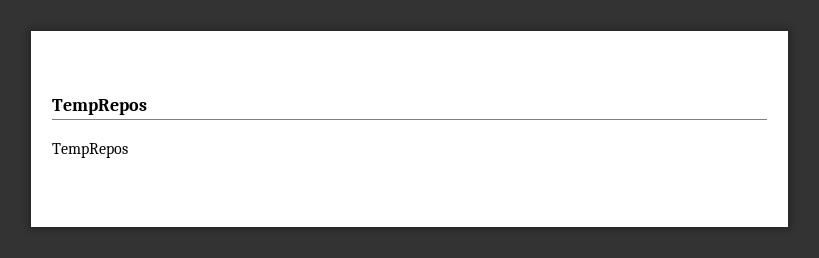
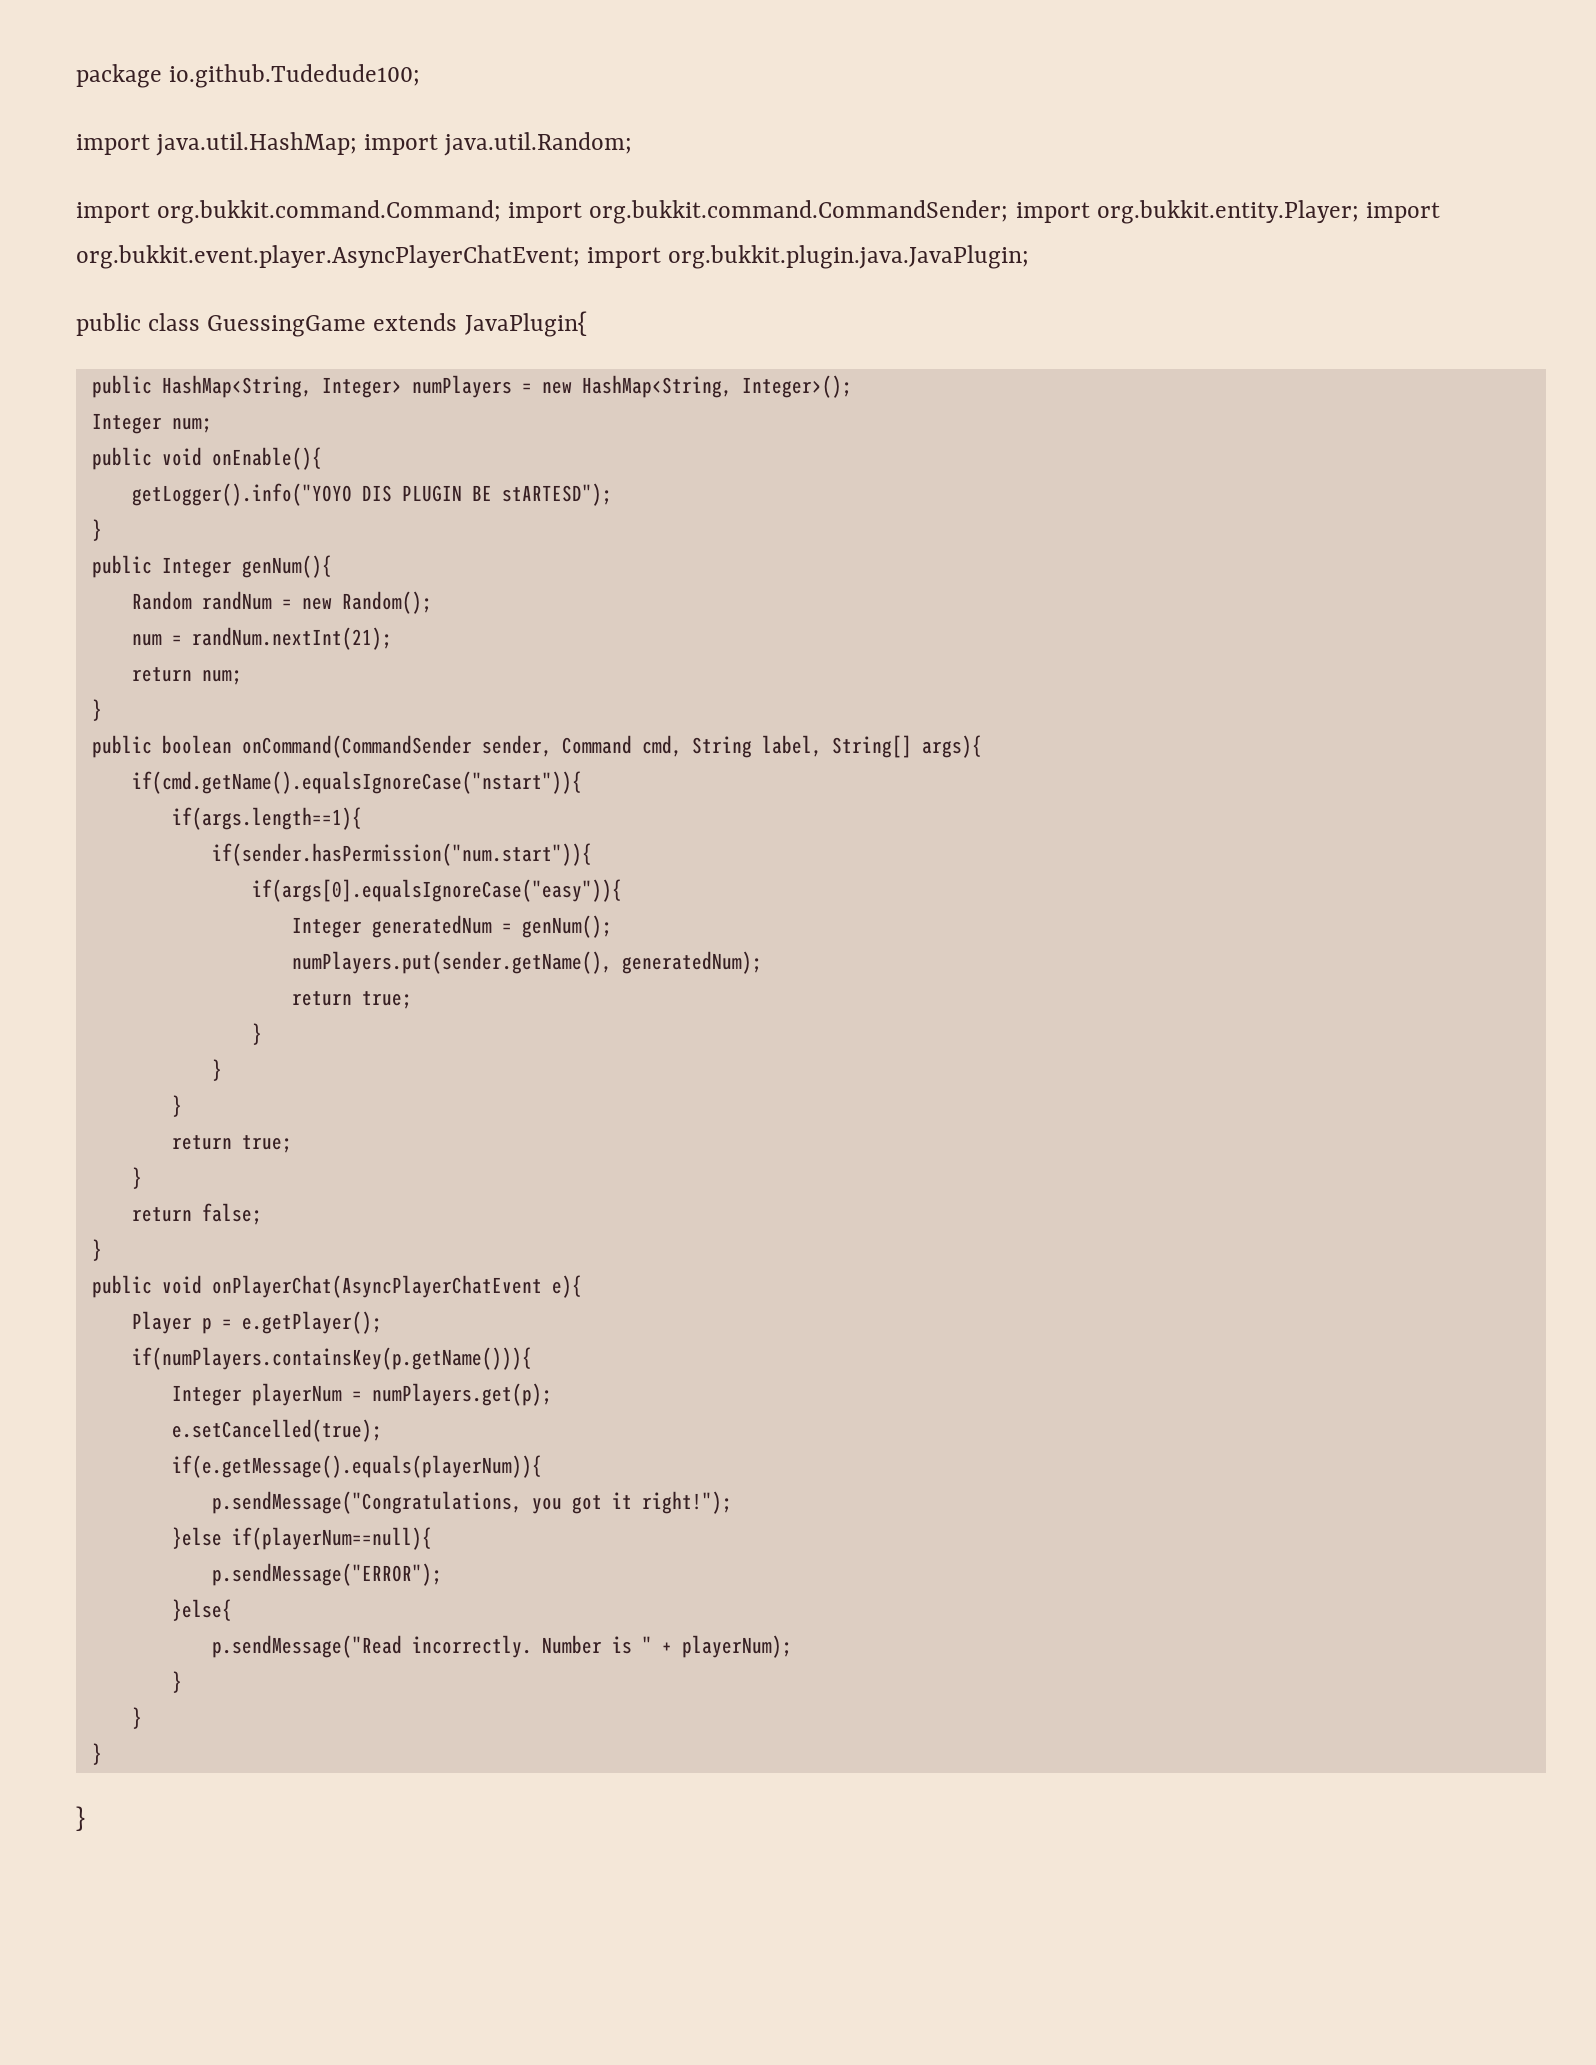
[52,99,147,115] [52,143,128,158] TempRepos // TempRepos -> [76,64,421,88] [76,132,633,156] [76,200,1440,224] [76,245,1030,269] [76,311,587,337] [91,375,852,398] [91,413,212,434] [91,447,322,470] [131,483,612,506] [91,519,102,541] [91,555,332,578] [131,591,432,614] [131,627,392,650] [131,667,242,685] [91,699,102,721] [91,735,982,758] [131,771,582,794] [171,807,362,830] [211,843,592,866] [251,879,622,902] [291,915,612,938] [291,951,762,974] [291,991,412,1009] [251,1023,262,1045] [211,1059,222,1081] [171,1095,182,1117] [171,1135,292,1153] [131,1167,142,1189] [131,1203,262,1225] [91,1239,102,1261] [91,1275,582,1298] [131,1311,382,1334] [131,1347,532,1370] [171,1383,552,1406] [171,1419,382,1442] [171,1455,542,1478] [211,1491,732,1514] [171,1527,432,1550] [211,1563,442,1586] [171,1599,232,1621] [211,1635,792,1658] [171,1671,182,1693] [131,1707,142,1729] [91,1743,102,1765] [76,1806,85,1831] package io.github.Tudedude100; // import java.util.HashMap; import java.util.Random; // import org.bukkit.command.Command; import org.bukkit.command.CommandSender; import org.bukkit.entity.Player; import org.bukkit.event.player.AsyncPlayerChatEvent; import org.bukkit.plugin.java.JavaPlugin; // public class GuessingGame extends JavaPlugin{ // public HashMap<String, Integer> numPlayers = new HashMap<String, Integer>(); // Integer num; // public void onEnable(){ // getLogger().info("YOYO DIS PLUGIN BE stARTESD"); // } // public Integer genNum(){ // Random randNum = new Random(); // num = randNum.nextInt(21); // return num; // } // public boolean onCommand(CommandSender sender, Command cmd, String label, String[] args){ // if(cmd.getName().equalsIgnoreCase("nstart")){ // if(args.length==1){ // if(sender.hasPermission("num.start")){ // if(args[0].equalsIgnoreCase("easy")){ // Integer generatedNum = genNum(); // numPlayers.put(sender.getName(), generatedNum); // return true; // } // } // } // return true; // } // return false; // } // public void onPlayerChat(AsyncPlayerChatEvent e){ // Player p = e.getPlayer(); // if(numPlayers.containsKey(p.getName())){ // Integer playerNum = numPlayers.get(p); // e.setCancelled(true); // if(e.getMessage().equals(playerNum)){ // p.sendMessage("Congratulations, you got it right!"); // }else if(playerNum==null){ // p.sendMessage("ERROR"); // }else{ // p.sendMessage("Read incorrectly. Number is " + playerNum); // } // } // } // }

